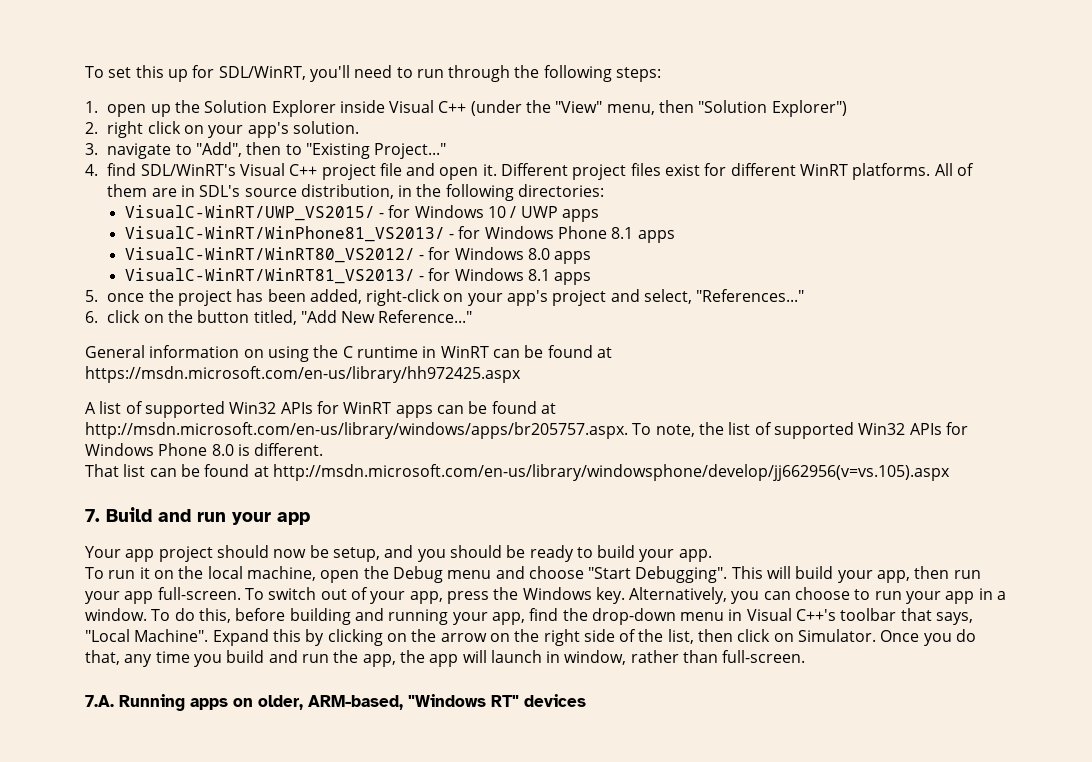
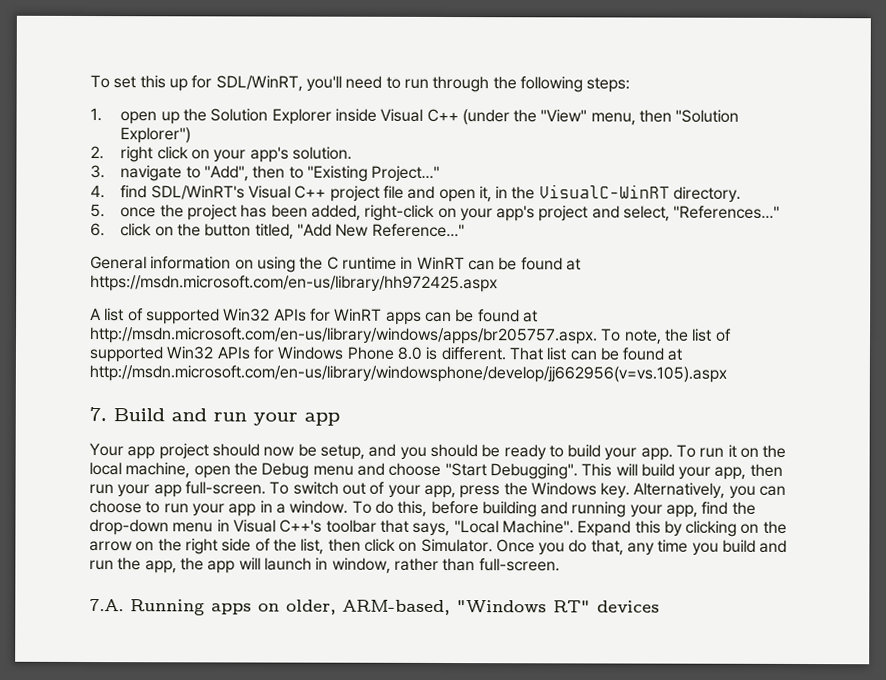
[482,163,975,180] [107,184,605,201] [124,205,600,222] [124,226,675,243] [124,247,592,264] [124,268,592,285] it. Different project files exist for different WinRT platforms. All of them are in SDL's source distribution, in the following directories: // VisualC-WinRT/UWP_VS2015/ - for Windows 10 / UWP apps // VisualC-WinRT/WinPhone81_VS2013/ - for Windows Phone 8.1 apps // VisualC-WinRT/WinRT80_VS2012/ - for Windows 8.0 apps // VisualC-WinRT/WinRT81_VS2013/ - for Windows 8.1 apps -> [478,184,742,203] it, in the VisualC-WinRT directory.
(324, 449) // -> (506, 353) none
(712, 555) // -> (673, 454) none

